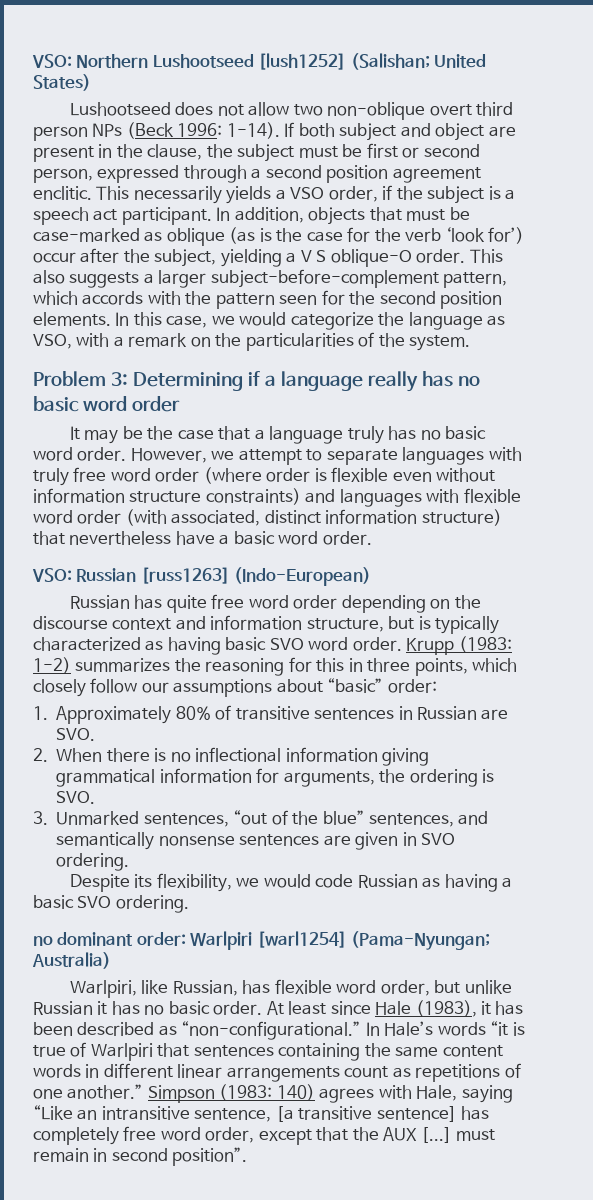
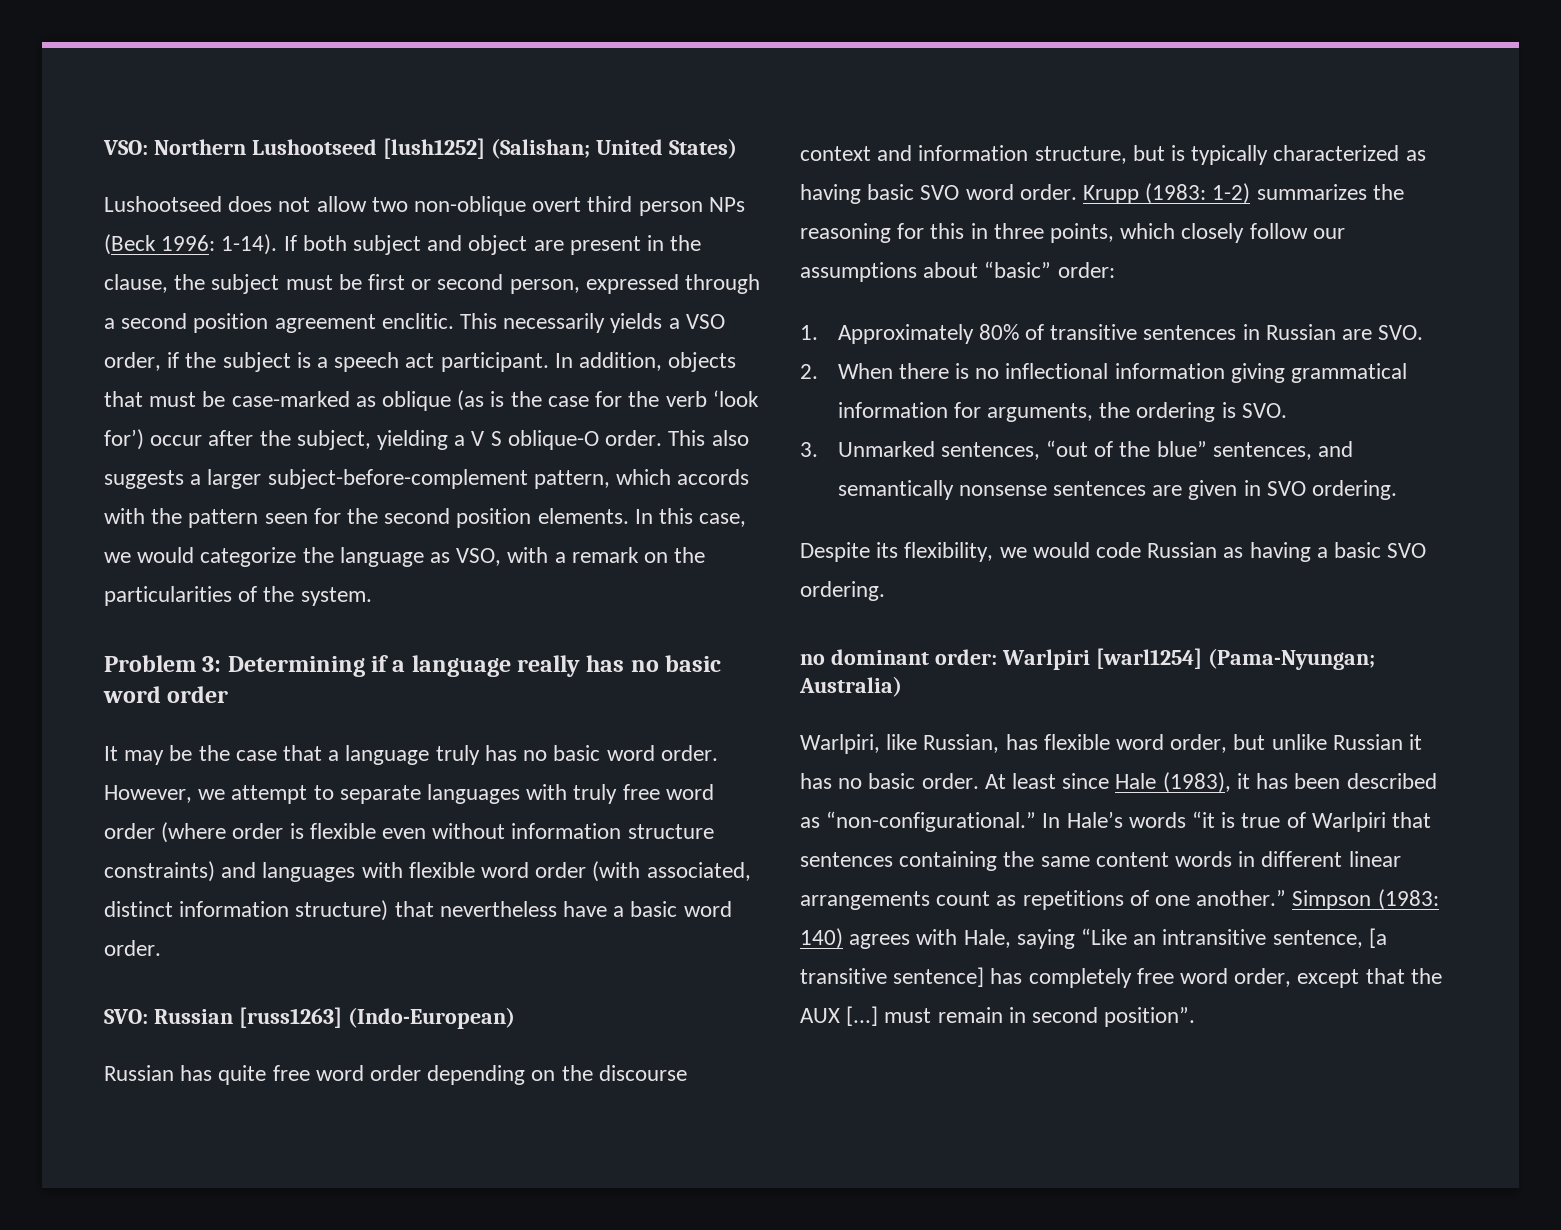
[32,568,72,582] VSO: -> [104,1009,148,1024] SVO:

